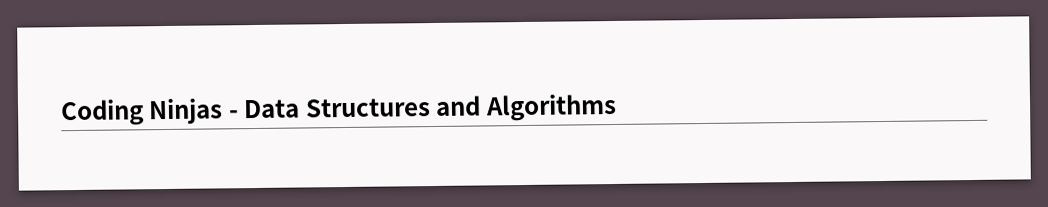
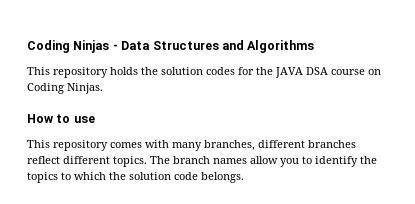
(617, 107) none -> [27,67,381,78] [27,83,103,94] [27,114,95,123] [27,140,356,151] [27,156,377,167] [27,172,244,183] // This repository holds the solution codes for the JAVA DSA course on Coding Ninjas. // How to use // This repository comes with many branches, different branches reflect different topics. The branch names allow you to identify the topics to which the solution code belongs.

